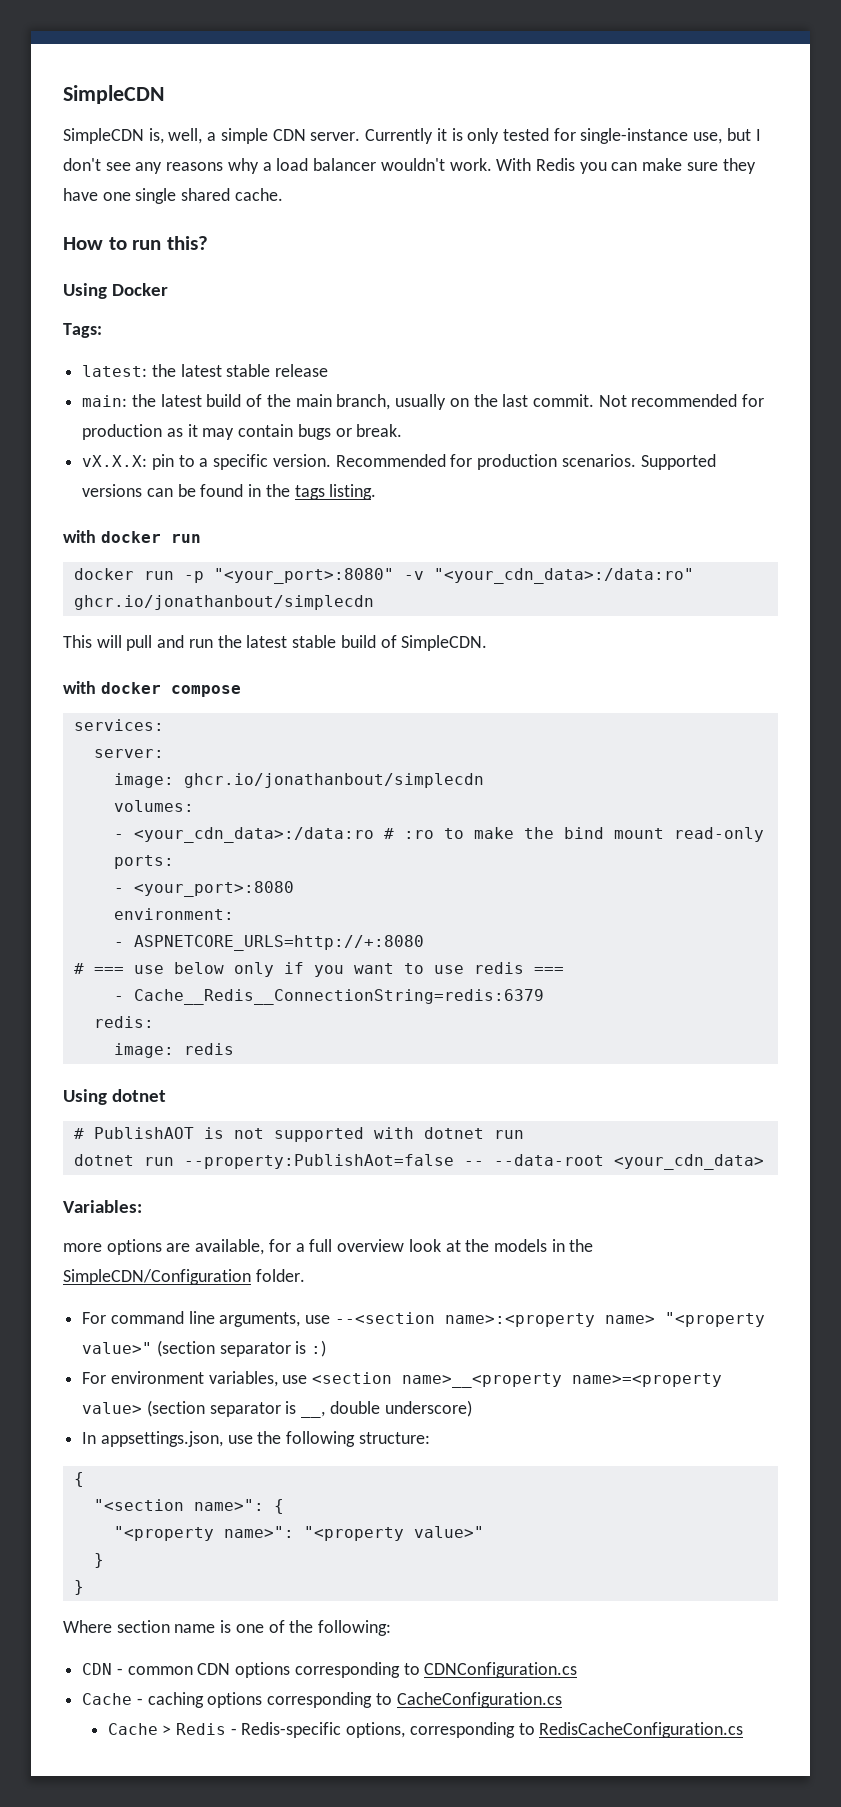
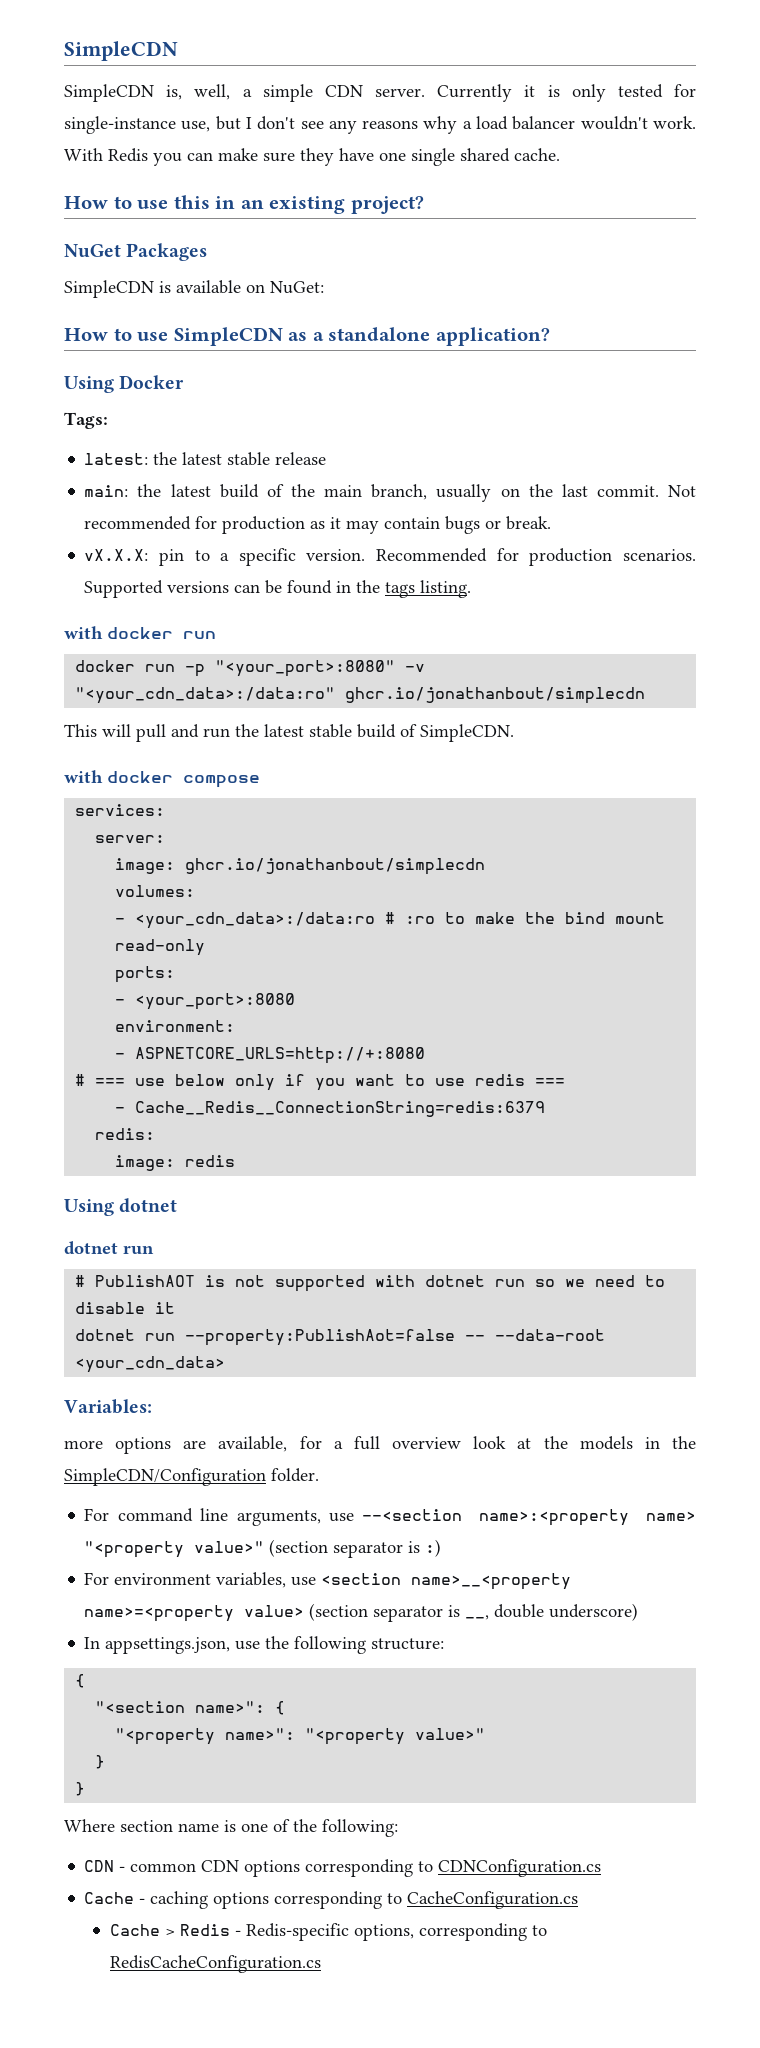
[132,236,208,250] run this? -> [137,195,424,214] [64,243,208,261] [64,280,324,298] [64,327,550,346] use this in an existing project? // NuGet Packages // SimpleCDN is available on NuGet: // How to use SimpleCDN as a standalone application?
(167, 1095) none -> [64,1241,154,1255] // dotnet run
(524, 1134) none -> [535,1275,666,1287] [75,1302,176,1314] so we need to disable it

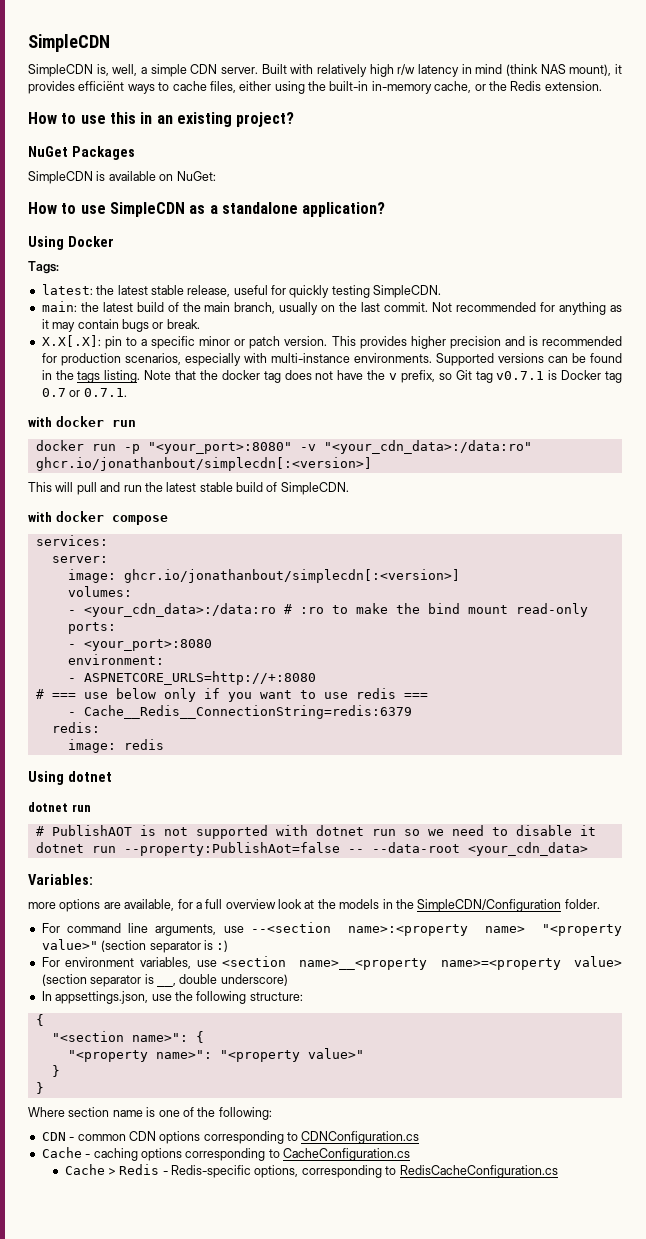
[437,84,696,102] [64,116,697,134] [64,148,560,166] Currently it is only tested for single-instance use, but I don't see any reasons why a load balancer wouldn't work. With Redis you can make sure they have one single shared cache. -> [261,64,622,77] [28,81,602,94] Built with relatively high r/w latency in mind (think NAS mount), it provides efficiënt ways to cache files, either using the built-in in-memory cache, or the Redis extension.
[275,452,327,465] release -> [187,285,442,298] release, useful for quickly testing SimpleCDN.
[222,516,306,534] production -> [559,302,607,315] anything
[84,549,149,561] vX.X.X: -> [41,335,101,347] X.X[.X]:
[306,548,696,566] version. Recommended for production scenarios. -> [199,336,622,349] [41,353,432,366] minor or patch version. This provides higher precision and is recommended for production scenarios, especially with multi-instance environments.
(472, 589) none -> [144,370,622,383] [41,388,127,397] Note that the docker tag does not have the v prefix, so Git tag v0.7.1 is Docker tag 0.7 or 0.7.1.
[345,687,646,704] ghcr.io/jonathanbout/simplecdn -> [35,457,372,471] ghcr.io/jonathanbout/simplecdn[:<version>]
[185,858,486,875] ghcr.io/jonathanbout/simplecdn -> [123,569,460,583] ghcr.io/jonathanbout/simplecdn[:<version>]

